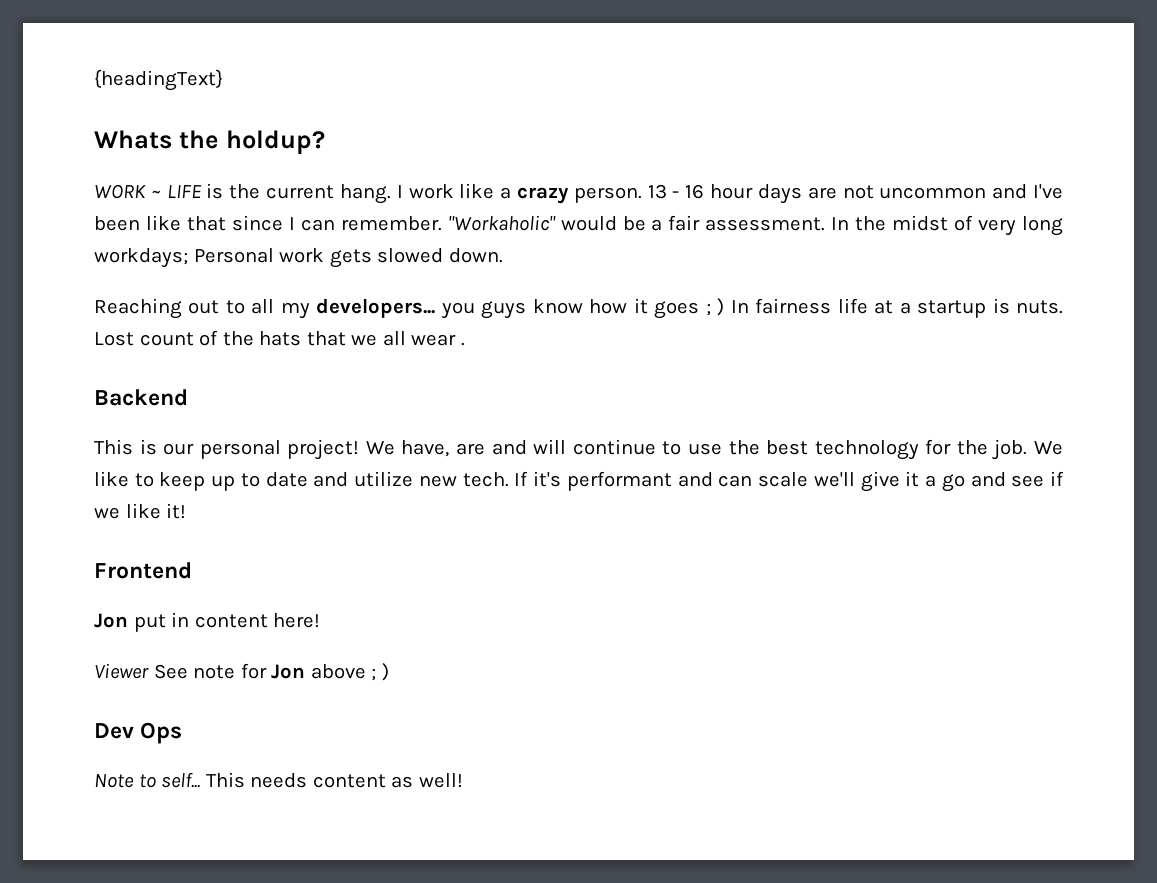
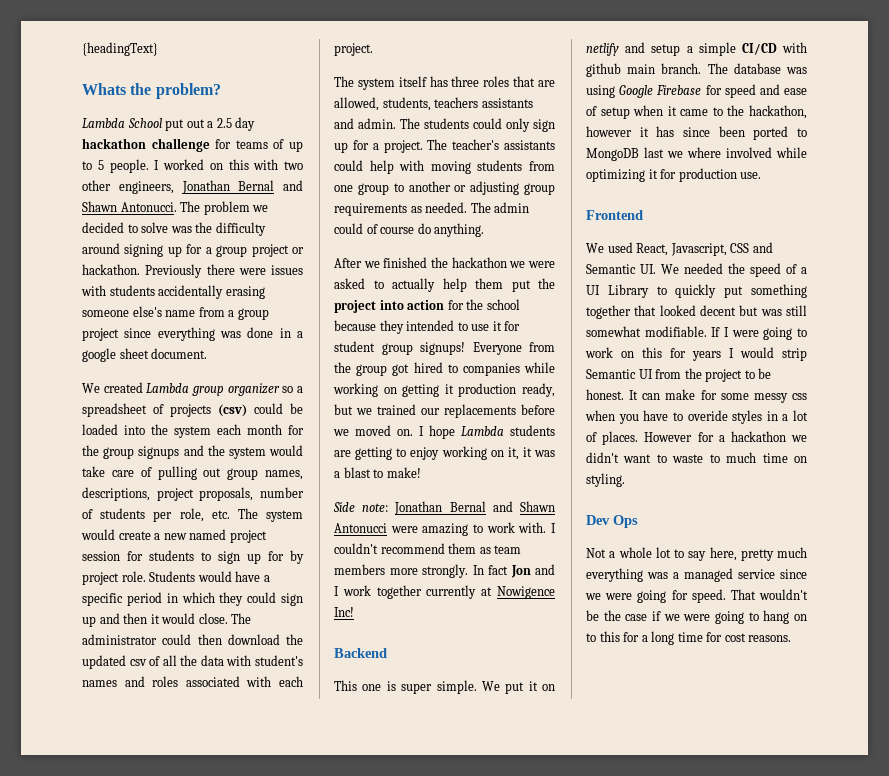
[225,130,325,155] [94,183,1064,204] [94,215,1064,236] [94,248,503,268] [94,298,1063,319] [94,330,465,346] [94,389,188,406] [94,439,1063,460] [94,471,1065,492] [94,503,187,519] [94,562,192,579] [94,612,321,632] [94,663,389,681] [94,722,183,744] [94,772,463,788] holdup? // WORK ~ LIFE is the current hang. I work like a crazy person. 13 - 16 hour days are not uncommon and I've been like that since I can remember. "Workaholic" would be a fair assessment. In the midst of very long workdays; Personal work gets slowed down. // Reaching out to all my developers... you guys know how it goes ; ) In fairness life at a startup is nuts. Lost count of the hats that we all wear . // Backend // This is our personal project! We have, are and will continue to use the best technology for the job. We like to keep up to date and utilize new tech. If it's performant and can scale we'll give it a go and see if we like it! // Frontend // Jon put in content here! // Viewer See note for Jon above ; ) // Dev Ops // Note to self... This needs content as well! -> [155,83,221,99] [82,117,256,131] [82,138,303,152] [82,159,303,173] [82,180,303,194] [82,201,269,215] [82,222,266,236] [82,243,304,257] [82,264,303,278] [81,285,265,299] [82,306,269,320] [82,327,304,341] [82,348,208,362] [82,382,303,396] [82,403,303,417] [82,424,304,438] [82,445,303,459] [82,466,303,480] [82,487,304,501] [82,508,303,522] [81,529,267,543] [82,550,304,564] [82,571,270,585] [82,592,303,606] [82,613,252,627] [82,634,303,645] [82,655,303,669] [82,676,303,687] [334,43,373,56] [334,76,555,90] [334,97,533,111] [334,118,555,132] [334,139,555,153] [334,160,555,174] [334,181,555,195] [334,202,530,216] [334,223,485,237] [334,257,555,268] [334,278,555,292] [334,299,520,313] [334,320,521,334] [334,341,555,355] [334,362,555,376] [333,383,555,397] [334,404,555,418] [333,425,555,439] [334,446,555,460] [334,467,421,478] [333,501,555,515] [334,522,556,536] [334,543,522,554] [334,564,555,578] [334,585,555,599] [334,607,354,617] [334,648,387,658] [334,680,555,694] [586,42,807,56] [586,63,807,77] [586,84,807,98] [586,105,807,119] [586,126,807,140] [586,147,807,161] [586,168,762,182] [586,210,643,220] [586,242,773,256] [586,263,807,277] [586,284,807,298] [586,305,807,319] [586,326,807,340] [585,347,807,361] [586,368,772,382] [586,389,807,403] [585,410,808,424] [586,431,807,445] [586,452,807,463] [586,473,625,487] [586,515,638,528] [586,547,807,561] [586,568,807,582] [585,589,808,603] [586,610,807,624] [586,631,792,645] problem? // Lambda School put out a 2.5 day hackathon challenge for teams of up to 5 people. I worked on this with two other engineers, Jonathan Bernal and Shawn Antonucci. The problem we decided to solve was the difficulty around signing up for a group project or hackathon. Previously there were issues with students accidentally erasing someone else's name from a group project since everything was done in a google sheet document. // We created Lambda group organizer so a spreadsheet of projects (csv) could be loaded into the system each month for the group signups and the system would take care of pulling out group names, descriptions, project proposals, number of students per role, etc. The system would create a new named project session for students to sign up for by project role. Students would have a specific period in which they could sign up and then it would close. The administrator could then download the updated csv of all the data with student's names and roles associated with each project. // The system itself has three roles that are allowed, students, teachers assistants and admin. The students could only sign up for a project. The teacher's assistants could help with moving students from one group to another or adjusting group requirements as needed. The admin could of course do anything. // After we finished the hackathon we were asked to actually help them put the project into action for the school because they intended to use it for student group signups! Everyone from the group got hired to companies while working on getting it production ready, but we trained our replacements before we moved on. I hope Lambda students are getting to enjoy working on it, it was a blast to make! // Side note: Jonathan Bernal and Shawn Antonucci were amazing to work with. I couldn't recommend them as team members more strongly. In fact Jon and I work together currently at Nowigence Inc! // Backend // This one is super simple. We put it on netlify and setup a simple CI/CD with github main branch. The database was using Google Firebase for speed and ease of setup when it came to the hackathon, however it has since been ported to MongoDB last we where involved while optimizing it for production use. // Frontend // We used React, Javascript, CSS and Semantic UI. We needed the speed of a UI Library to quickly put something together that looked decent but was still somewhat modifiable. If I were going to work on this for years I would strip Semantic UI from the project to be honest. It can make for some messy css when you have to overide styles in a lot of places. However for a hackathon we didn't want to waste to much time on styling. // Dev Ops // Not a whole lot to say here, pretty much everything was a managed service since we were going for speed. That wouldn't be the case if we were going to hang on to this for a long time for cost reasons.

